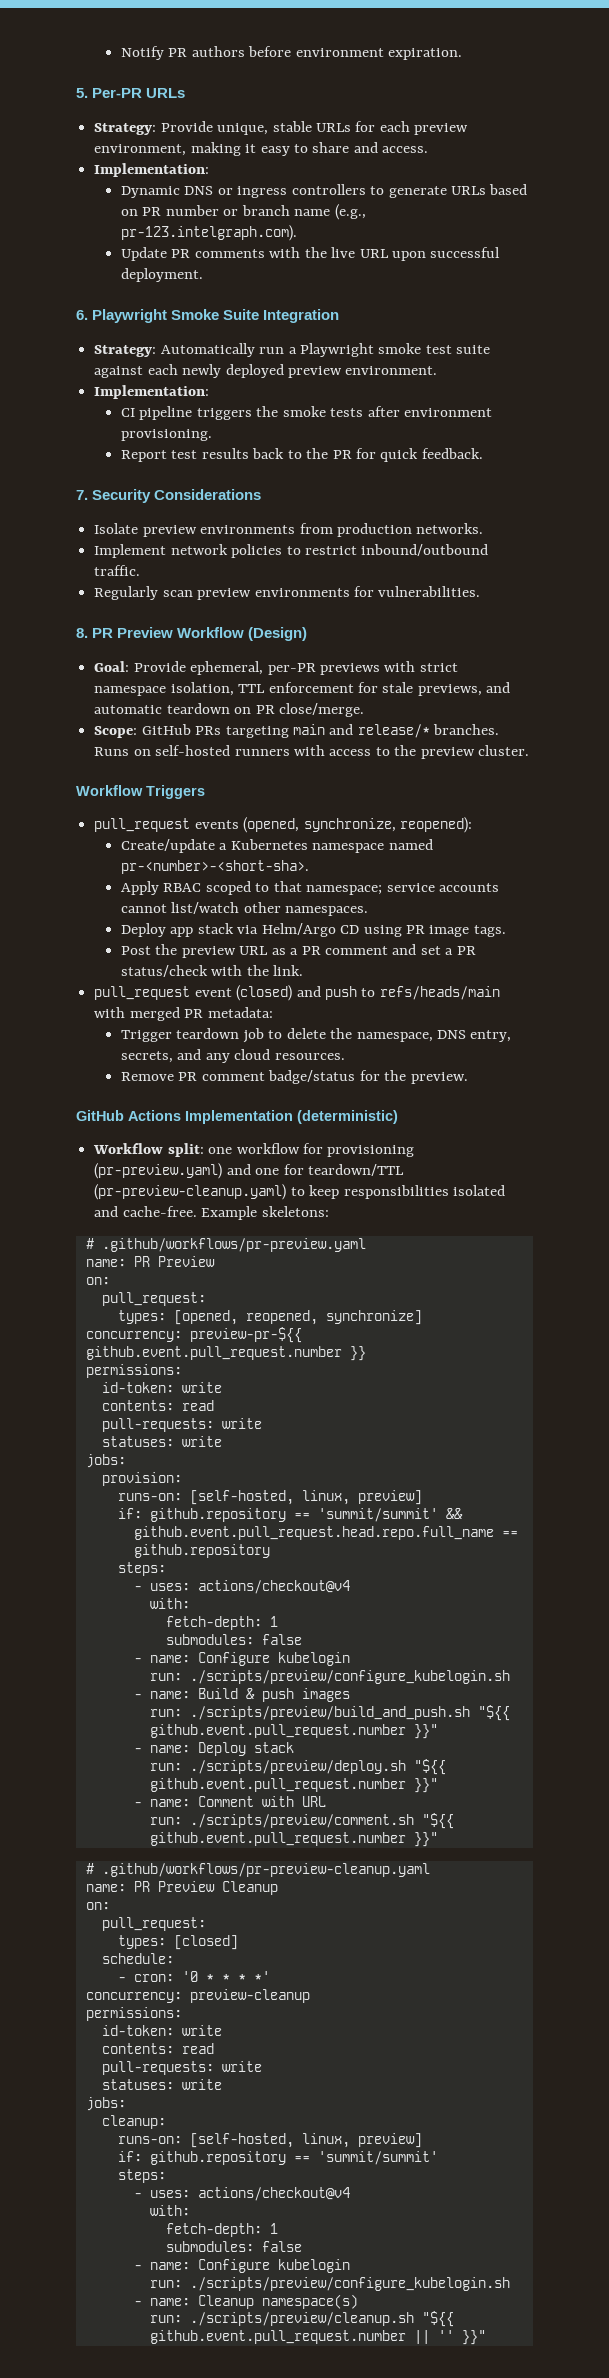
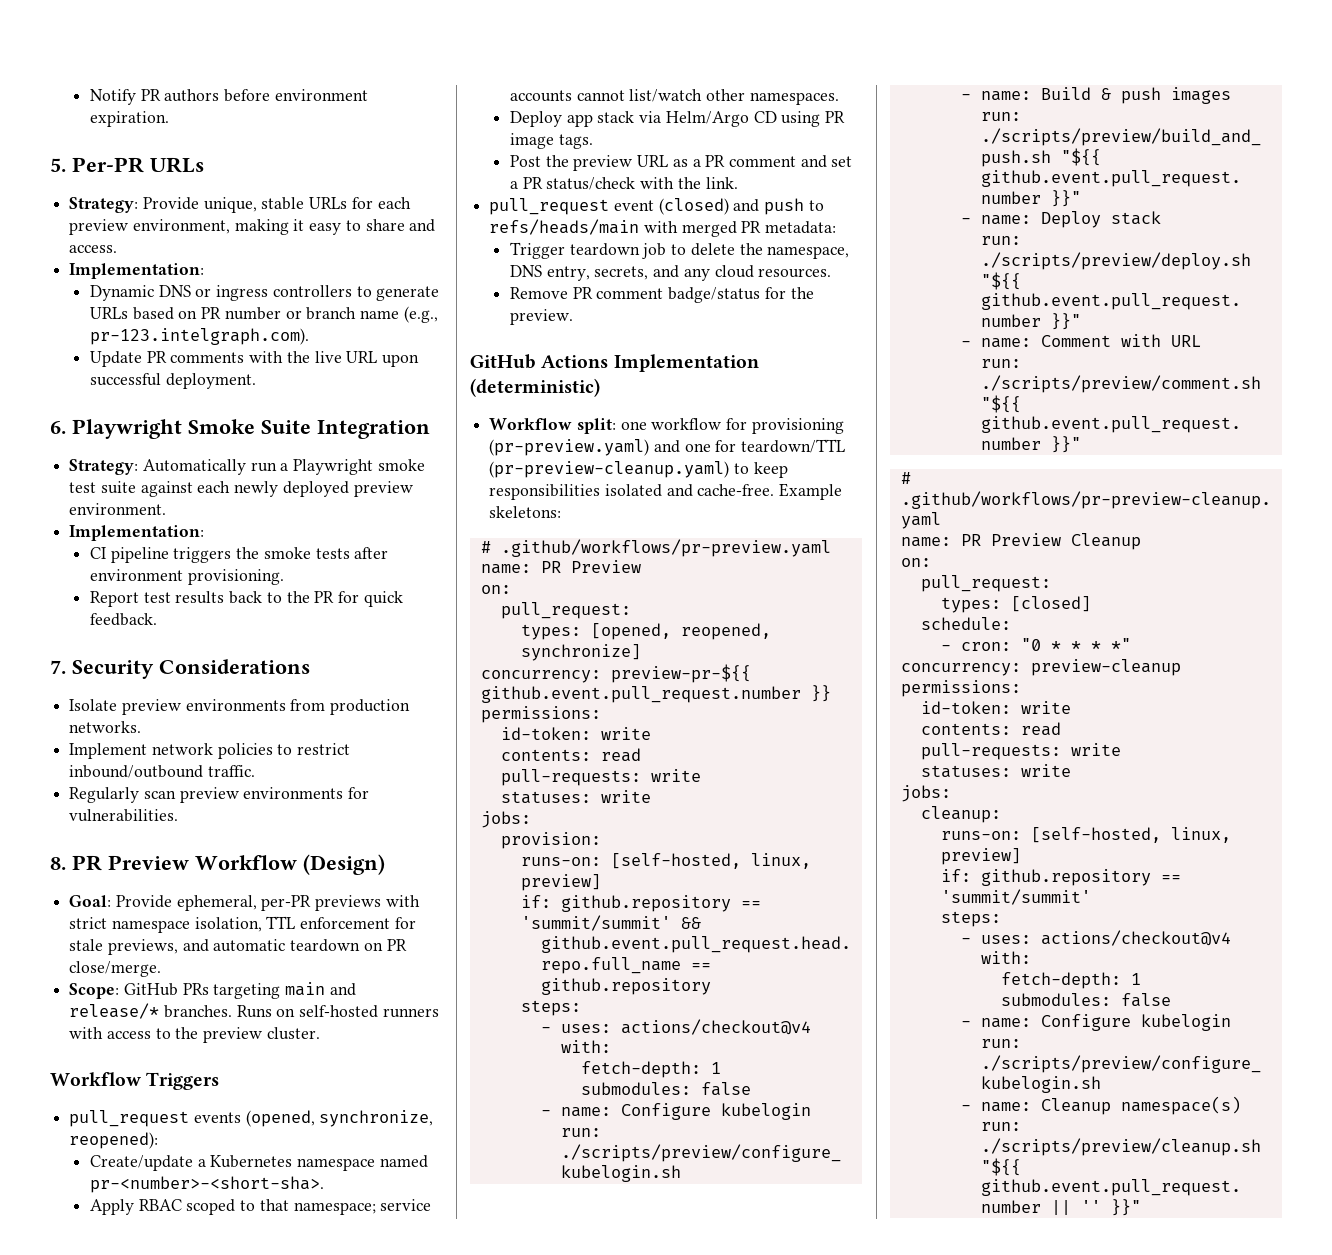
[181,1971,198,1982] '0 -> [1020,638,1041,651] "0
[253,1971,270,1982] *' -> [1110,638,1131,651] *"

